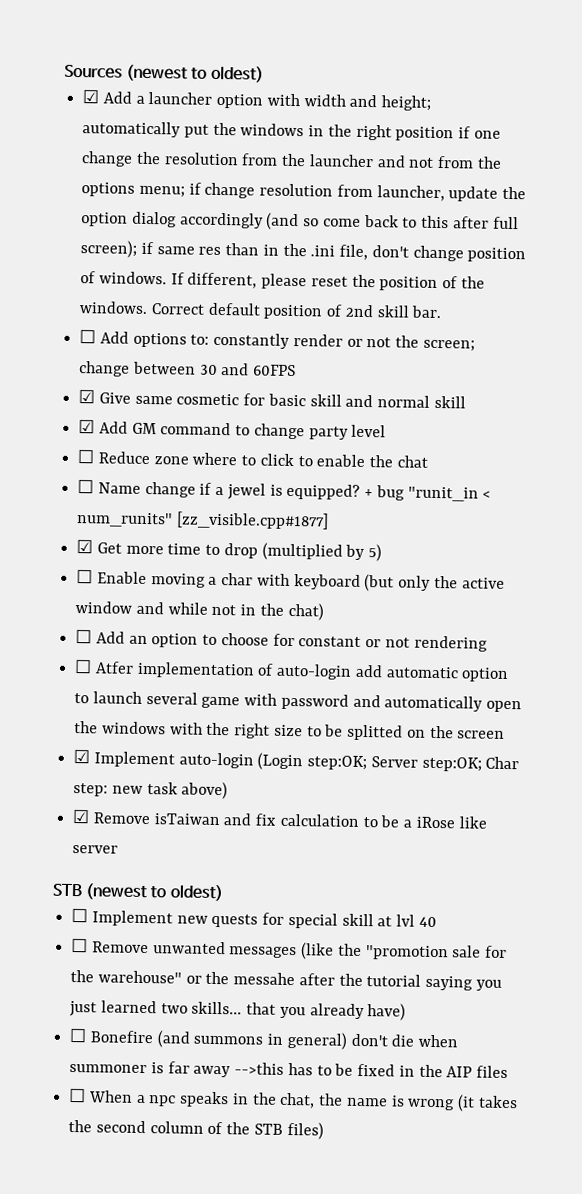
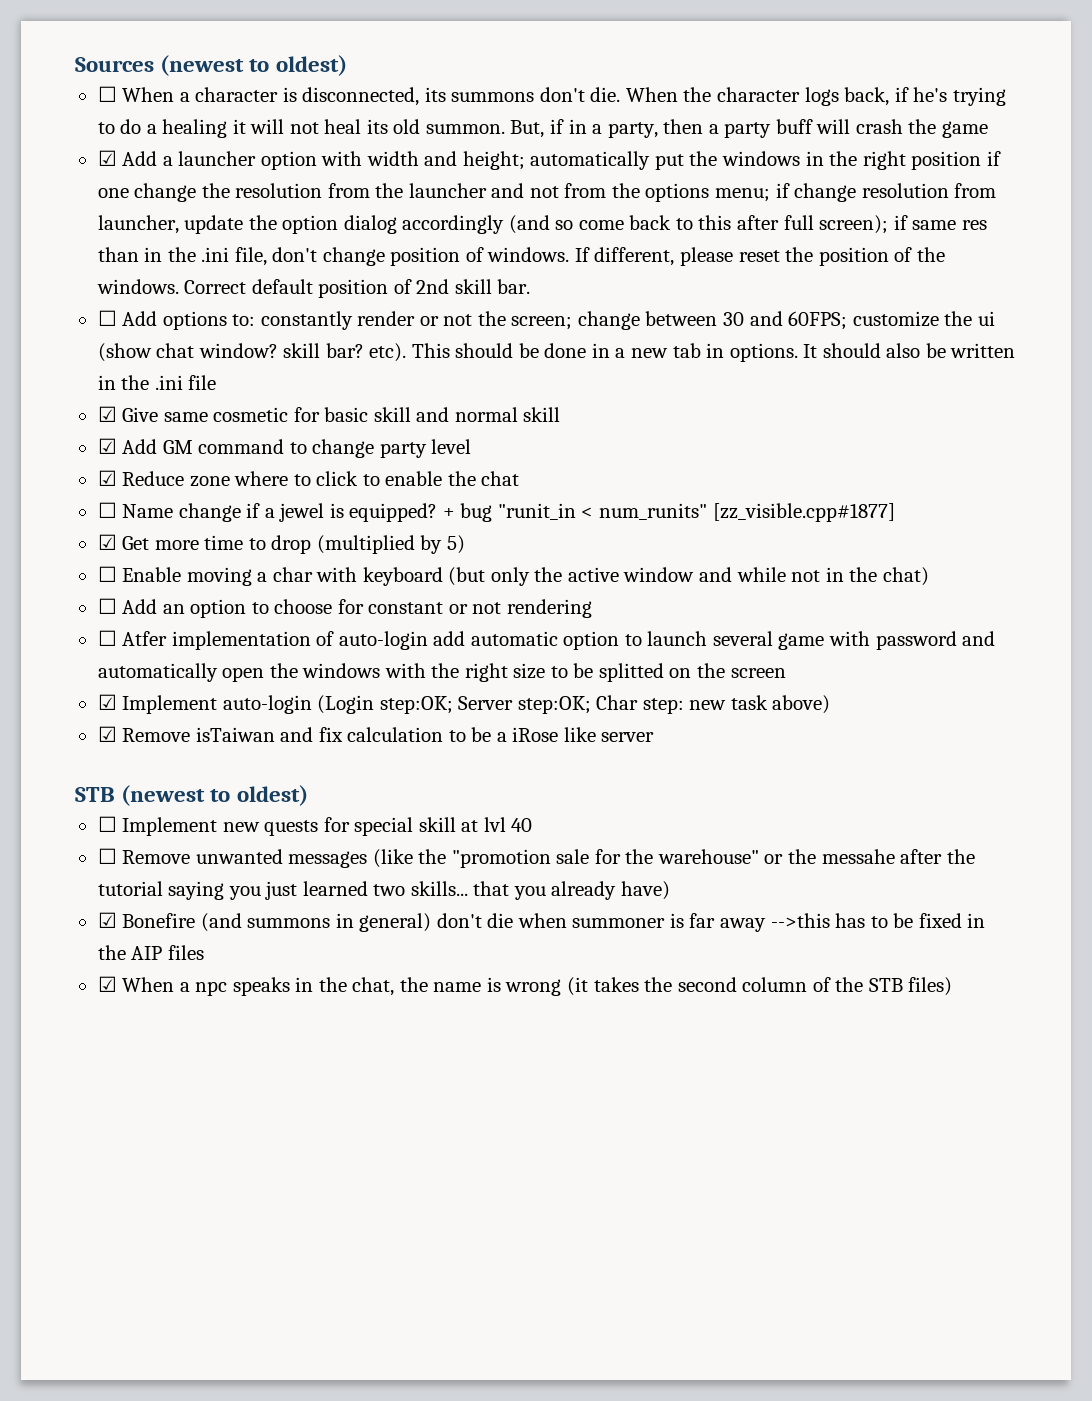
(264, 74) none -> [97,86,1006,106] [97,119,988,138] // ☐ When a character is disconnected, its summons don't die. When the character logs back, if he's trying to do a healing it will not heal its old summon. But, if in a party, then a party buff will crash the game
[253,364,297,377] 60FPS -> [788,311,995,330] [97,343,1016,362] [97,375,217,390] 60FPS; customize the ui (show chat window? skill bar? etc). This should be done in a new tab in options. It should also be written in the .ini file
[77,449,96,464] ☐ -> [97,470,117,486] ☑
[69,1027,88,1043] ☐ -> [97,912,117,928] ☑
[69,1087,87,1103] ☐ -> [97,976,117,992] ☑

